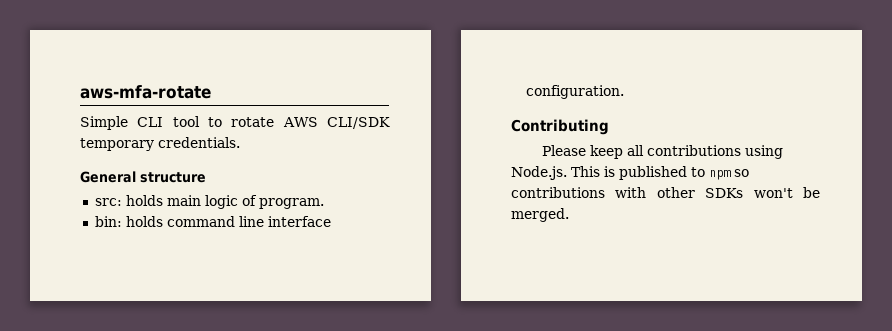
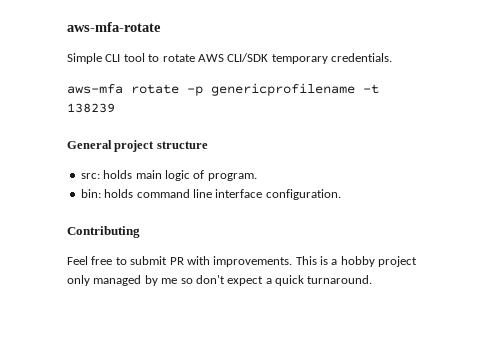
(240, 142) none -> [67,83,379,96] [67,103,115,113] // aws-mfa rotate -p genericprofilename -t 138239
(136, 177) none -> [114,140,155,152] project
[541,145,783,159] [511,166,749,180] [511,187,820,198] [511,208,569,222] Please keep all contributions using Node.js. This is published to npm so contributions with other SDKs won't be merged. -> [67,256,418,267] [67,275,373,286] Feel free to submit PR with improvements. This is a hobby project only managed by me so don't expect a quick turnaround.

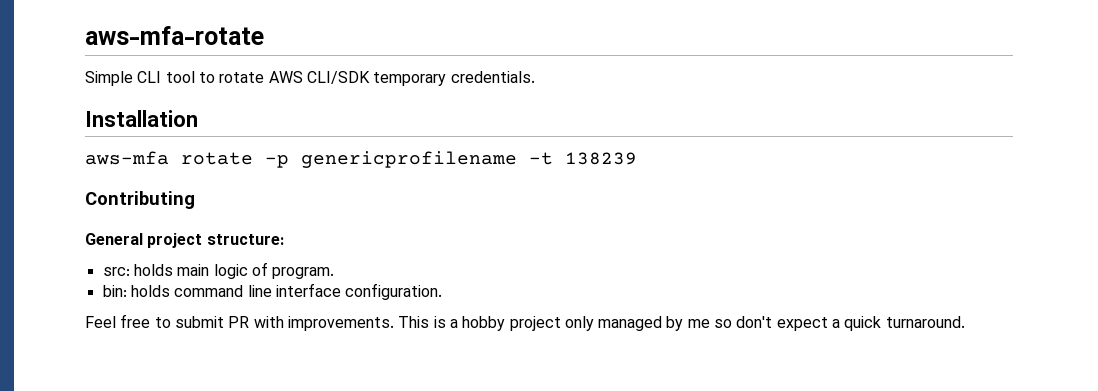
(392, 57) none -> [85,110,198,127] // Installation
(115, 108) none -> [85,191,195,209] // Contributing
[156,141,208,149] structure -> [206,234,284,245] structure:
[67,226,140,238] // Contributing -> (443, 291) none

